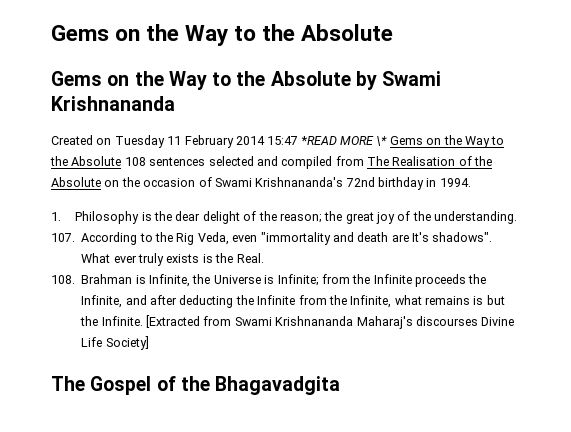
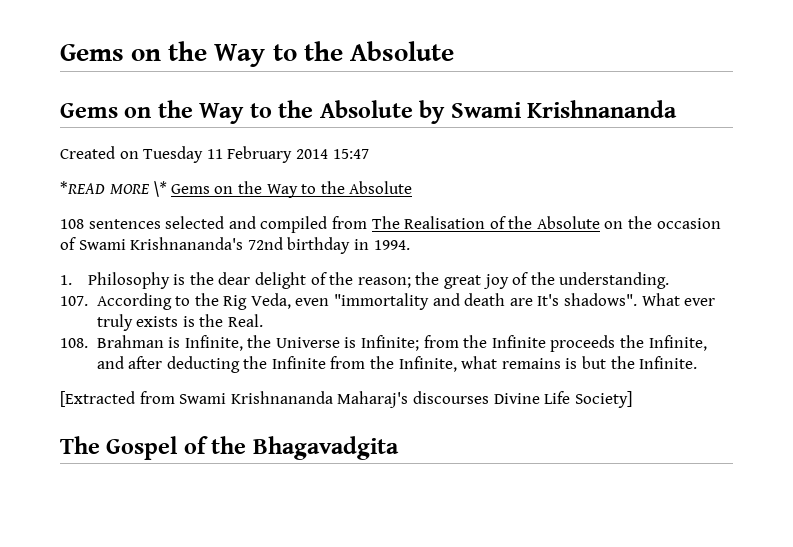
(299, 140) none -> (369, 154) //
(122, 161) none -> (413, 187) //
(143, 321) none -> (698, 362) //

